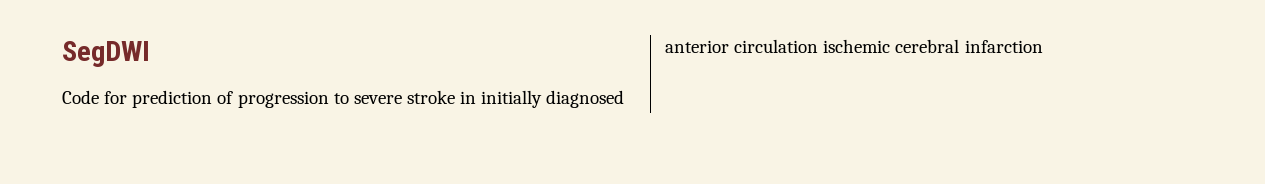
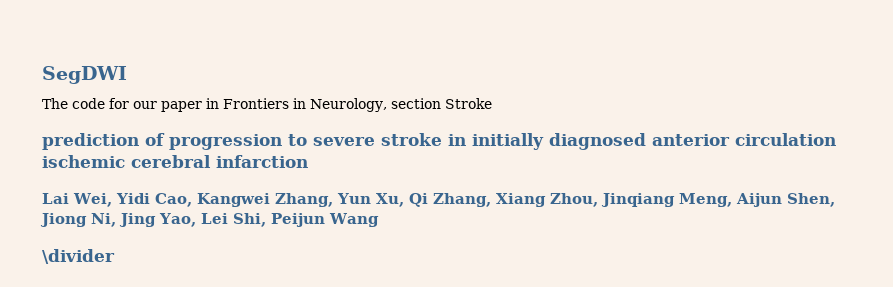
[62,90,128,104] Code for -> [42,98,492,112] The code for our paper in Frontiers in Neurology, section Stroke //
(1043, 46) none -> [42,193,835,207] [40,213,379,227] [42,249,115,264] // Lai Wei, Yidi Cao, Kangwei Zhang, Yun Xu, Qi Zhang, Xiang Zhou, Jinqiang Meng, Aijun Shen, Jiong Ni, Jing Yao, Lei Shi, Peijun Wang // \divider

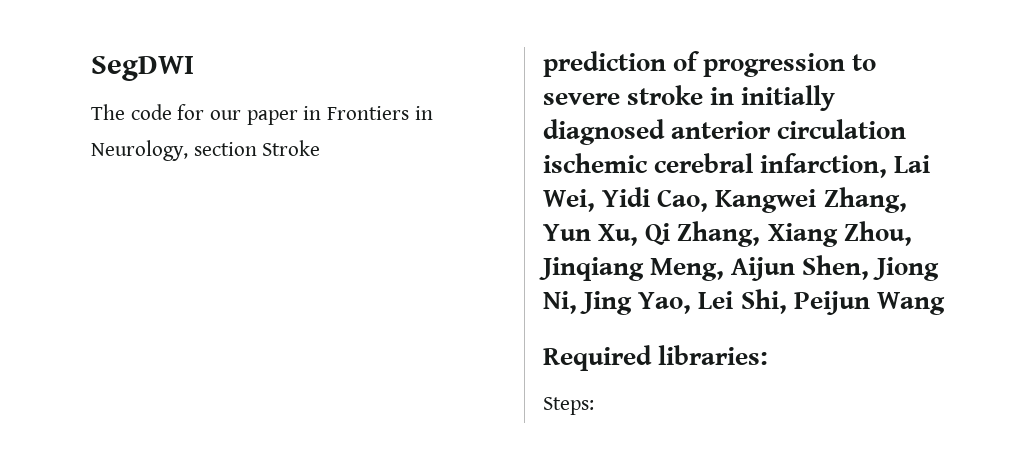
[216,155,308,168] infarction // -> [760,153,888,178] infarction,
[42,249,115,264] \divider -> [543,345,769,371] [543,397,594,415] Required libraries: // Steps:

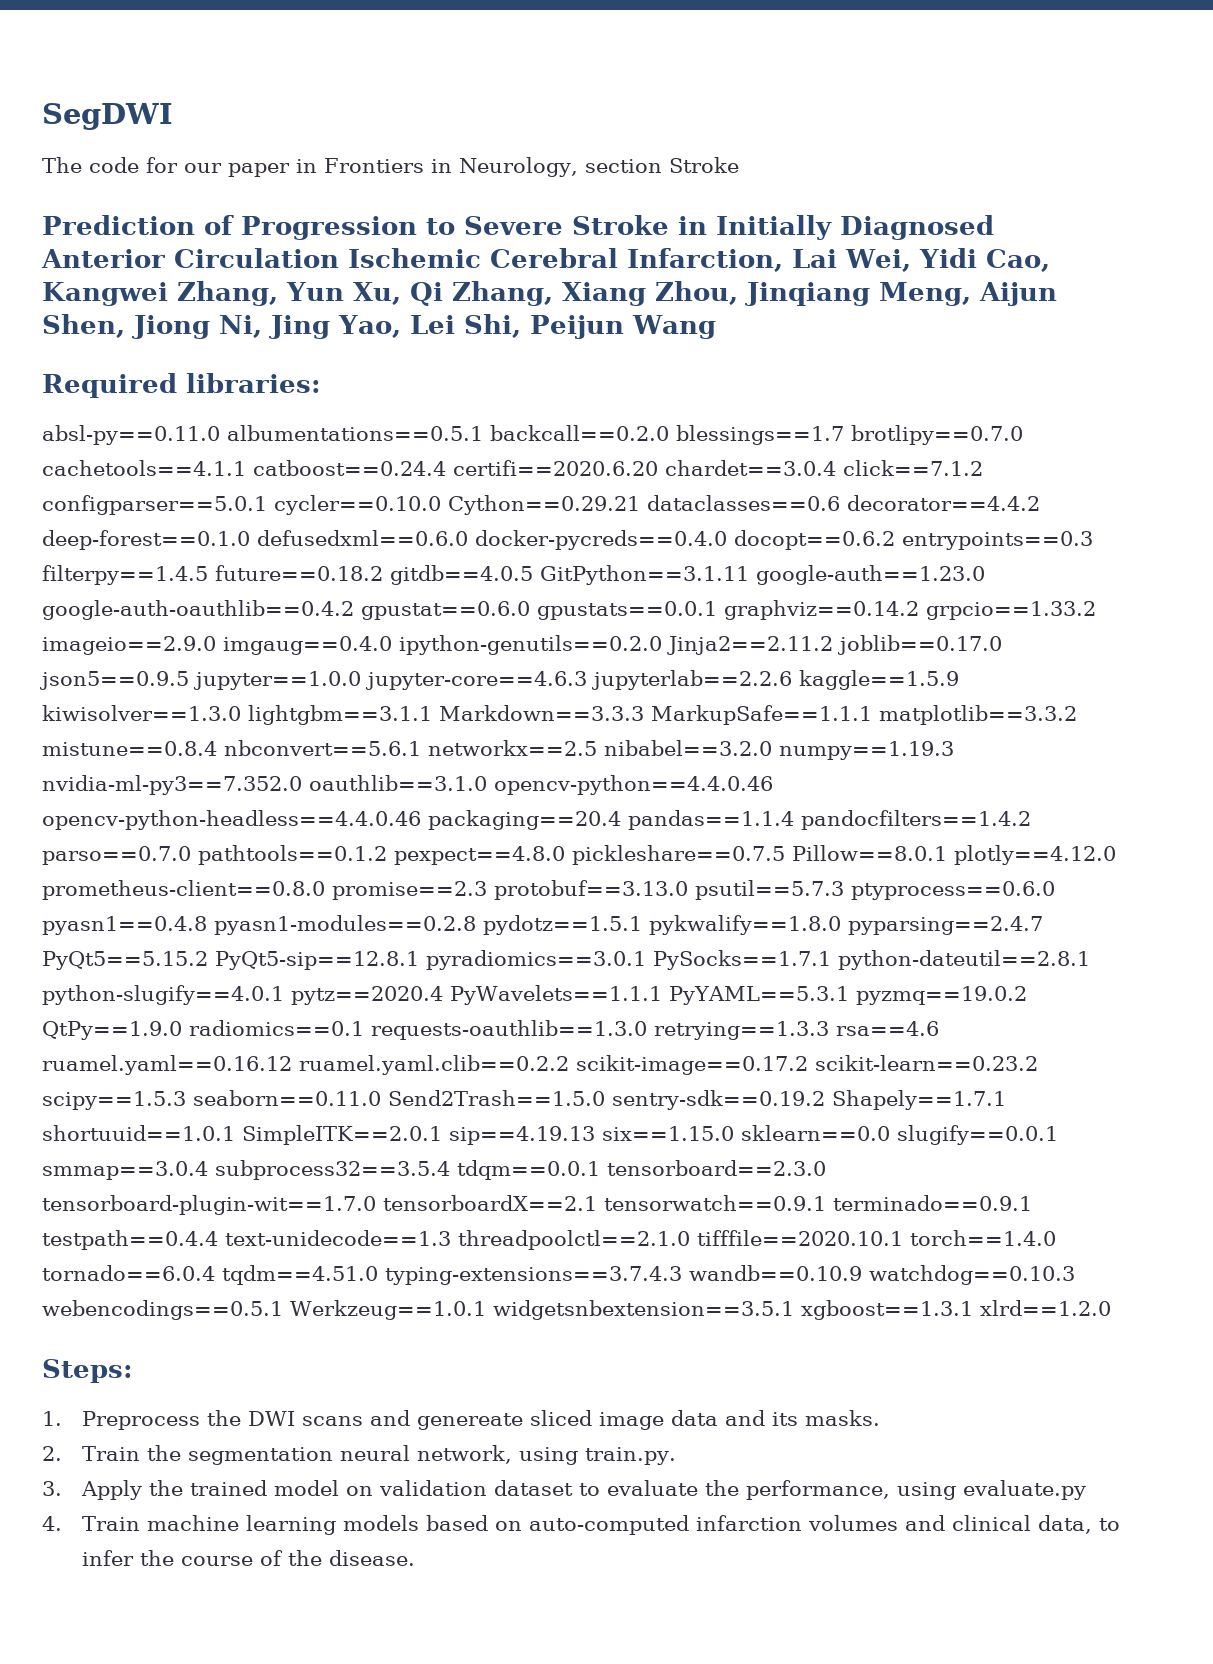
[543,51,877,77] [543,85,836,111] [543,119,907,145] [543,153,888,178] prediction of progression to severe stroke in initially diagnosed anterior circulation ischemic cerebral infarction, -> [42,215,994,240] [41,248,783,272] Prediction of Progression to Severe Stroke in Initially Diagnosed Anterior Circulation Ischemic Cerebral Infarction,
[543,397,594,415] Steps: -> [42,425,1023,445] [42,460,983,476] [42,495,1040,515] [42,530,1093,550] [42,565,985,585] [42,600,1096,620] [42,635,1002,655] [39,670,959,690] [42,705,1077,725] [42,740,954,760] [42,775,773,795] [42,810,1031,830] [42,845,1116,865] [42,880,1055,900] [42,915,1043,935] [42,950,1090,970] [42,985,1027,1005] [42,1020,939,1040] [42,1055,1038,1075] [42,1090,1006,1110] [42,1125,1058,1145] [42,1160,826,1180] [42,1195,1032,1215] [42,1230,1056,1250] [42,1265,1075,1285] [42,1300,1111,1320] [42,1359,133,1383] [42,1410,880,1430] [42,1445,676,1465] [42,1480,1086,1500] [42,1515,1120,1535] [81,1550,415,1566] absl-py==0.11.0 albumentations==0.5.1 backcall==0.2.0 blessings==1.7 brotlipy==0.7.0 cachetools==4.1.1 catboost==0.24.4 certifi==2020.6.20 chardet==3.0.4 click==7.1.2 configparser==5.0.1 cycler==0.10.0 Cython==0.29.21 dataclasses==0.6 decorator==4.4.2 deep-forest==0.1.0 defusedxml==0.6.0 docker-pycreds==0.4.0 docopt==0.6.2 entrypoints==0.3 filterpy==1.4.5 future==0.18.2 gitdb==4.0.5 GitPython==3.1.11 google-auth==1.23.0 google-auth-oauthlib==0.4.2 gpustat==0.6.0 gpustats==0.0.1 graphviz==0.14.2 grpcio==1.33.2 imageio==2.9.0 imgaug==0.4.0 ipython-genutils==0.2.0 Jinja2==2.11.2 joblib==0.17.0 json5==0.9.5 jupyter==1.0.0 jupyter-core==4.6.3 jupyterlab==2.2.6 kaggle==1.5.9 kiwisolver==1.3.0 lightgbm==3.1.1 Markdown==3.3.3 MarkupSafe==1.1.1 matplotlib==3.3.2 mistune==0.8.4 nbconvert==5.6.1 networkx==2.5 nibabel==3.2.0 numpy==1.19.3 nvidia-ml-py3==7.352.0 oauthlib==3.1.0 opencv-python==4.4.0.46 opencv-python-headless==4.4.0.46 packaging==20.4 pandas==1.1.4 pandocfilters==1.4.2 parso==0.7.0 pathtools==0.1.2 pexpect==4.8.0 pickleshare==0.7.5 Pillow==8.0.1 plotly==4.12.0 prometheus-client==0.8.0 promise==2.3 protobuf==3.13.0 psutil==5.7.3 ptyprocess==0.6.0 pyasn1==0.4.8 pyasn1-modules==0.2.8 pydotz==1.5.1 pykwalify==1.8.0 pyparsing==2.4.7 PyQt5==5.15.2 PyQt5-sip==12.8.1 pyradiomics==3.0.1 PySocks==1.7.1 python-dateutil==2.8.1 python-slugify==4.0.1 pytz==2020.4 PyWavelets==1.1.1 PyYAML==5.3.1 pyzmq==19.0.2 QtPy==1.9.0 radiomics==0.1 requests-oauthlib==1.3.0 retrying==1.3.3 rsa==4.6 ruamel.yaml==0.16.12 ruamel.yaml.clib==0.2.2 scikit-image==0.17.2 scikit-learn==0.23.2 scipy==1.5.3 seaborn==0.11.0 Send2Trash==1.5.0 sentry-sdk==0.19.2 Shapely==1.7.1 shortuuid==1.0.1 SimpleITK==2.0.1 sip==4.19.13 six==1.15.0 sklearn==0.0 slugify==0.0.1 smmap==3.0.4 subprocess32==3.5.4 tdqm==0.0.1 tensorboard==2.3.0 tensorboard-plugin-wit==1.7.0 tensorboardX==2.1 tensorwatch==0.9.1 terminado==0.9.1 testpath==0.4.4 text-unidecode==1.3 threadpoolctl==2.1.0 tifffile==2020.10.1 torch==1.4.0 tornado==6.0.4 tqdm==4.51.0 typing-extensions==3.7.4.3 wandb==0.10.9 watchdog==0.10.3 webencodings==0.5.1 Werkzeug==1.0.1 widgetsnbextension==3.5.1 xgboost==1.3.1 xlrd==1.2.0 // Steps: // 1. Preprocess the DWI scans and genereate sliced image data and its masks. // 2. Train the segmentation neural network, using train.py. // 3. Apply the trained model on validation dataset to evaluate the performance, using evaluate.py // 4. Train machine learning models based on auto-computed infarction volumes and clinical data, to infer the course of the disease.

